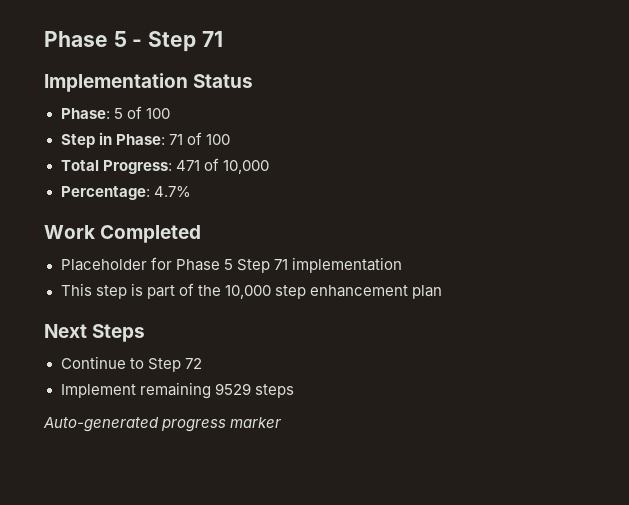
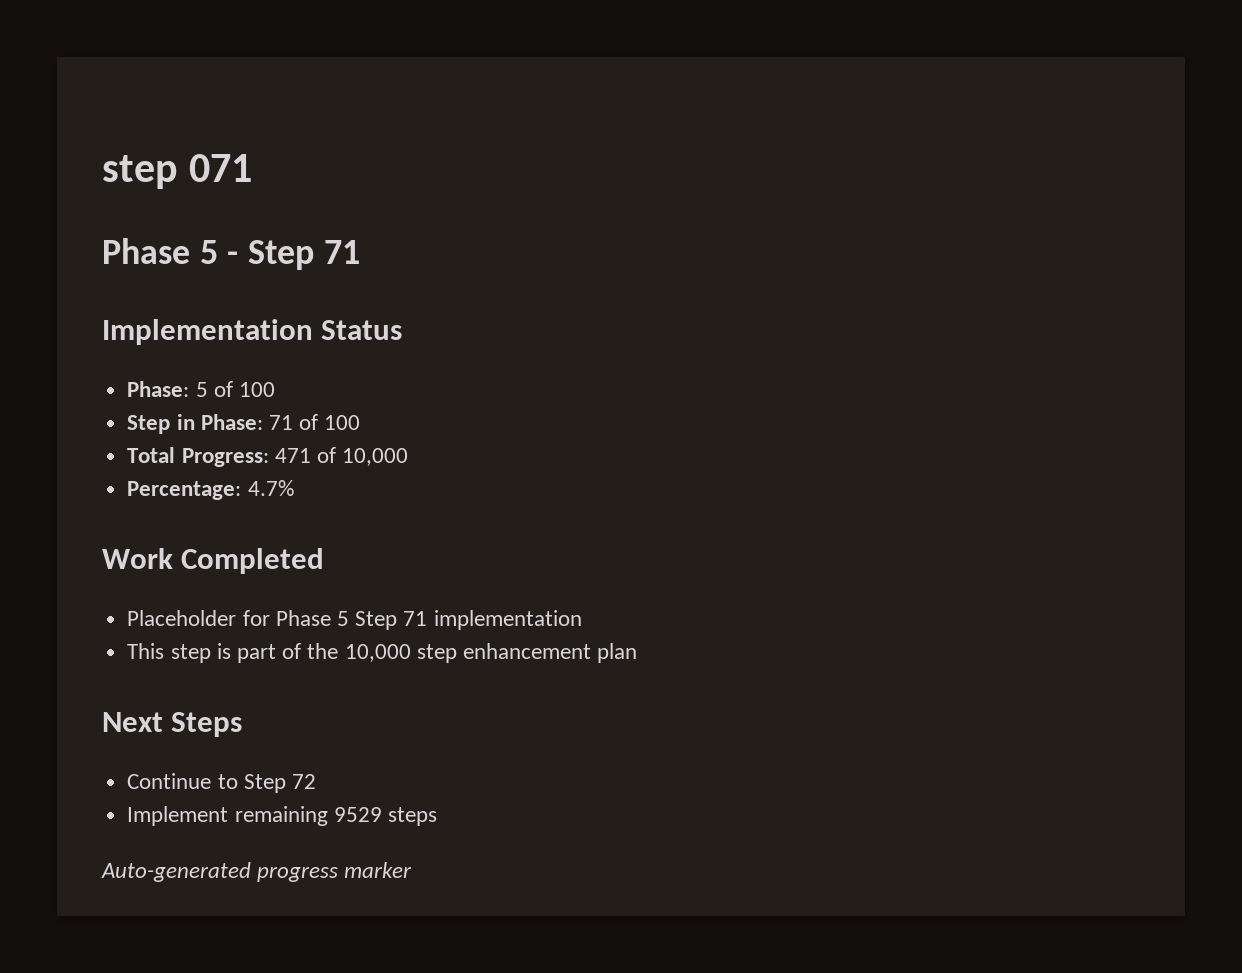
(44, 39) none -> [102,154,253,189] step 071 //

